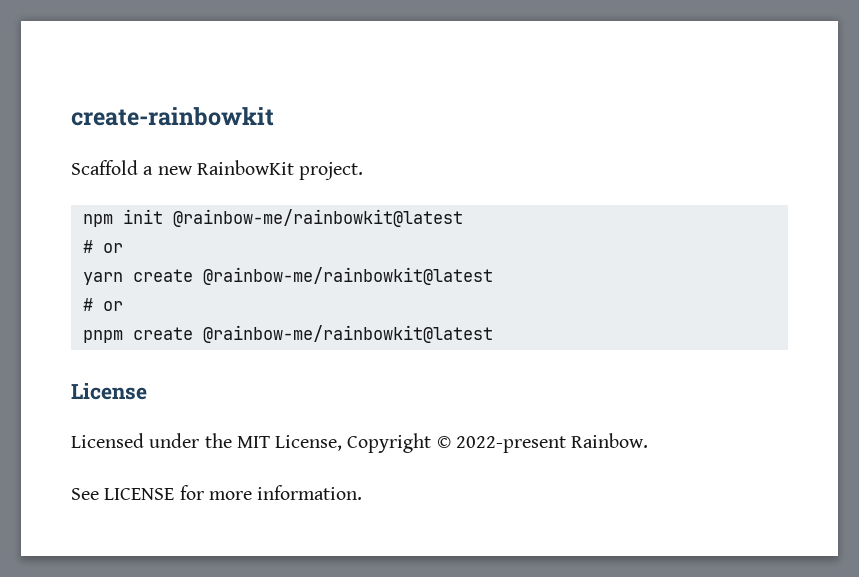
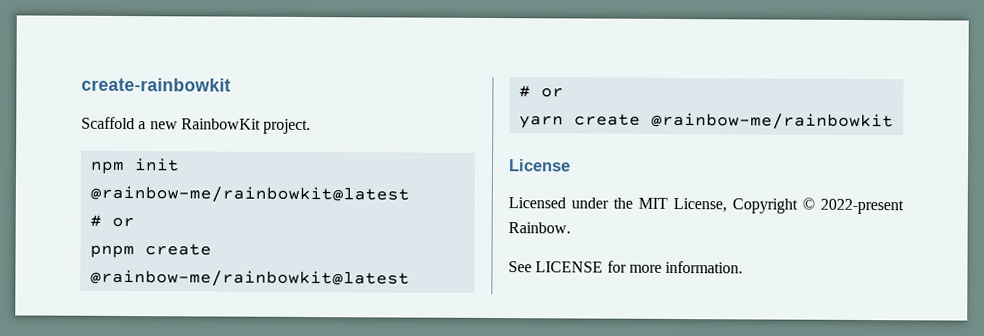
[82,272,123,285] yarn -> [89,244,135,259] pnpm
[82,325,493,343] pnpm create @rainbow-me/rainbowkit@latest -> [518,112,894,131] yarn create @rainbow-me/rainbowkit

